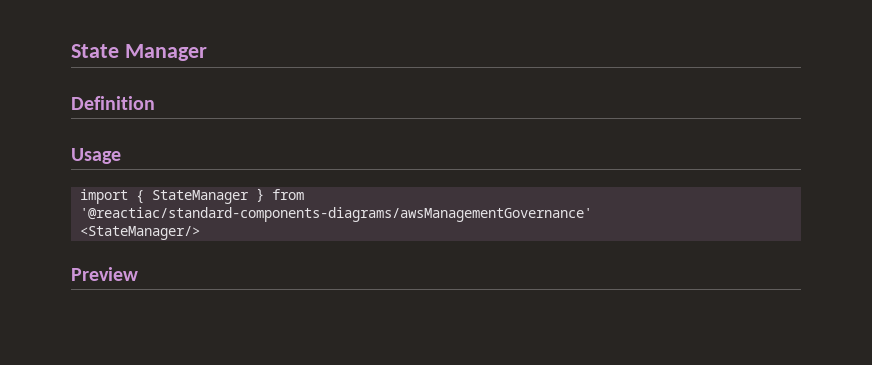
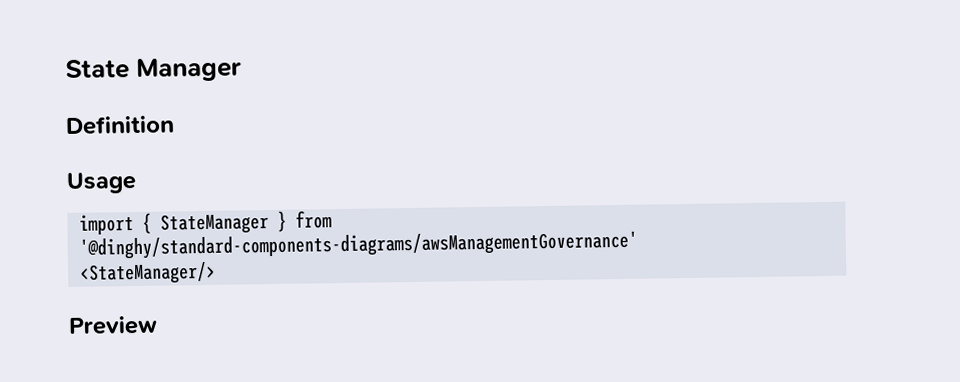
[80,207,593,222] '@reactiac/standard-components-diagrams/awsManagementGovernance' -> [79,230,639,260] '@dinghy/standard-components-diagrams/awsManagementGovernance'

